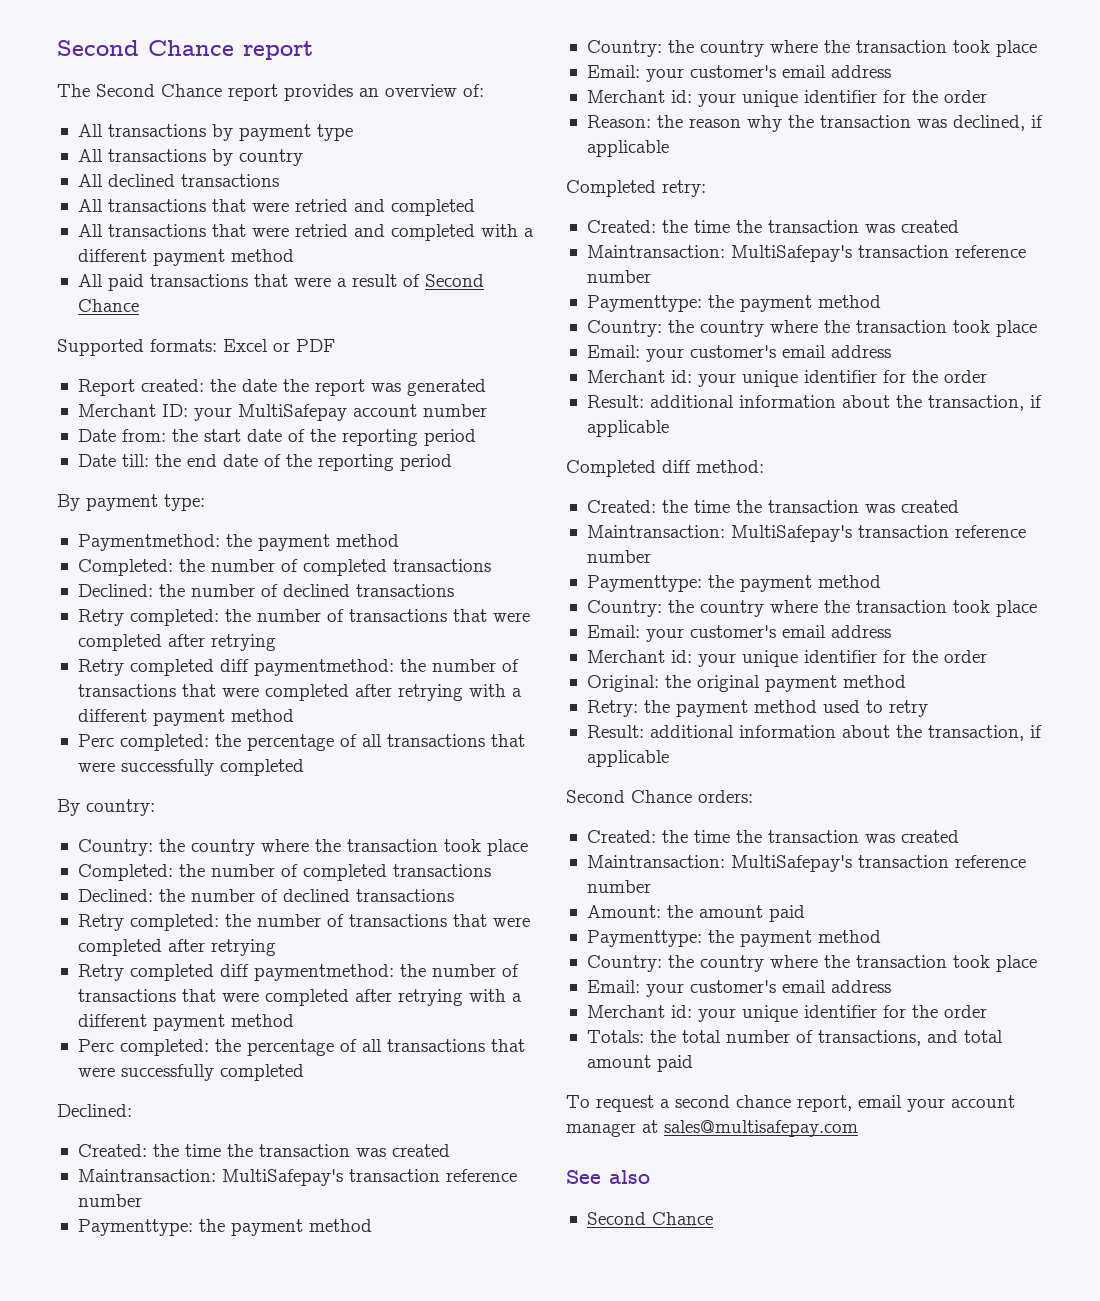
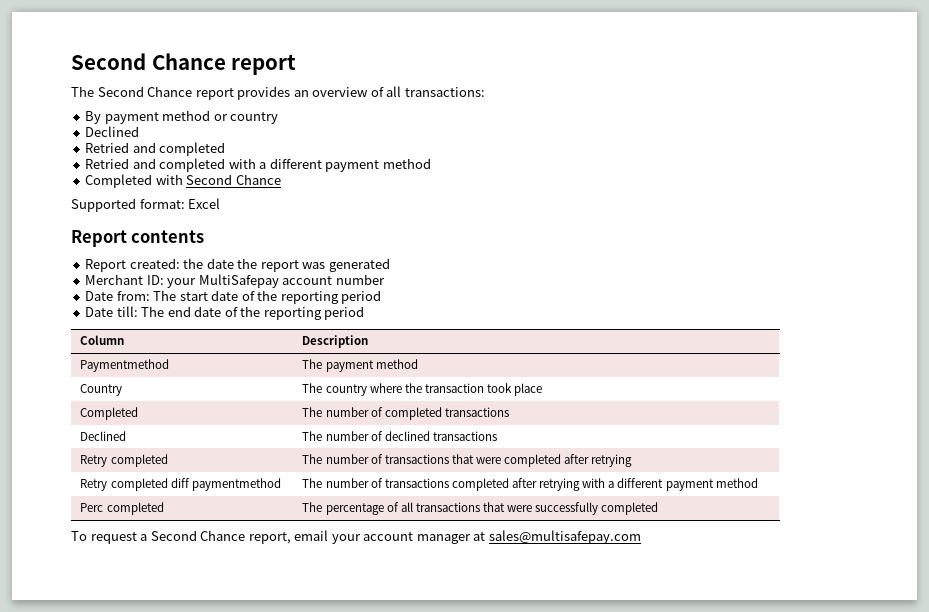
[463,84,484,97] [77,124,353,141] [77,149,303,166] [77,174,279,187] [77,199,475,216] [77,224,348,237] of: // All transactions by payment type // All transactions by country // All declined transactions // All transactions that were retried and completed // All transactions that were retried -> [370,86,485,97] [85,110,279,124] [85,126,140,137] [85,142,226,156] [85,158,130,169] of all transactions: // By payment method or country // Declined // Retried and completed // Retried
[77,274,420,291] All paid transactions that were a result of -> [85,174,183,188] Completed with
[150,339,217,352] formats: -> [139,199,185,209] format:
[273,339,335,352] or PDF -> [71,230,205,247] // Report contents
[171,429,198,442] the -> [153,290,177,301] The
[154,454,181,467] the -> [141,306,165,317] The
[57,494,205,511] [77,534,399,551] [77,559,491,576] [77,584,454,597] [77,609,530,626] [77,634,276,651] [77,659,519,676] [77,684,522,701] [77,709,294,726] [77,734,525,751] [77,759,304,776] [57,799,155,816] [77,839,528,856] [77,864,491,881] [77,889,454,902] [77,914,530,931] [77,939,276,956] [77,964,519,981] [77,989,522,1006] [77,1014,294,1031] [77,1039,525,1056] [77,1064,304,1081] [57,1104,132,1117] [77,1144,450,1157] [77,1169,517,1186] [77,1194,142,1207] [77,1219,372,1236] [586,40,1037,57] [586,65,891,82] [586,90,987,107] [586,115,1043,132] [586,140,669,157] [566,180,706,197] [586,220,959,233] [586,245,1026,262] [586,270,651,283] [586,295,881,312] [586,320,1037,337] [586,345,891,362] [586,370,987,387] [586,395,1042,411] [586,420,669,437] [566,460,764,477] [586,500,959,513] [586,525,1026,542] [586,550,651,563] [586,575,881,592] [586,600,1037,617] [586,625,891,642] [586,650,987,667] [586,675,906,692] [586,700,928,717] [586,725,1042,741] [586,750,669,767] [566,790,753,803] [586,830,959,843] [586,855,1026,872] [586,880,651,893] [586,905,805,922] [586,930,881,947] [586,955,1037,972] [586,980,891,997] [586,1005,987,1022] [586,1030,1003,1046] [586,1055,693,1072] // By payment type: // Paymentmethod: the payment method // Completed: the number of completed transactions // Declined: the number of declined transactions // Retry completed: the number of transactions that were completed after retrying // Retry completed diff paymentmethod: the number of transactions that were completed after retrying with a different payment method // Perc completed: the percentage of all transactions that were successfully completed // By country: // Country: the country where the transaction took place // Completed: the number of completed transactions // Declined: the number of declined transactions // Retry completed: the number of transactions that were completed after retrying // Retry completed diff paymentmethod: the number of transactions that were completed after retrying with a different payment method // Perc completed: the percentage of all transactions that were successfully completed // Declined: // Created: the time the transaction was created // Maintransaction: MultiSafepay's transaction reference number // Paymenttype: the payment method // Country: the country where the transaction took place // Email: your customer's email address // Merchant id: your unique identifier for the order // Reason: the reason why the transaction was declined, if applicable // Completed retry: // Created: the time the transaction was created // Maintransaction: MultiSafepay's transaction reference number // Paymenttype: the payment method // Country: the country where the transaction took place // Email: your customer's email address // Merchant id: your unique identifier for the order // Result: additional information about the transaction, if applicable // Completed diff method: // Created: the time the transaction was created // Maintransaction: MultiSafepay's transaction reference number // Paymenttype: the payment method // Country: the country where the transaction took place // Email: your customer's email address // Merchant id: your unique identifier for the order // Original: the original payment method // Retry: the payment method used to retry // Result: additional information about the transaction, if applicable // Second Chance orders: // Created: the time the transaction was created // Maintransaction: MultiSafepay's transaction reference number // Amount: the amount paid // Paymenttype: the payment method // Country: the country where the transaction took place // Email: your customer's email address // Merchant id: your unique identifier for the order // Totals: the total number of transactions, and total amount paid -> [80,335,125,345] [302,335,369,348] [80,359,170,372] [302,359,418,372] [80,384,123,396] [302,383,543,396] [80,407,139,420] [302,407,509,420] [80,431,127,441] [302,431,497,441] [80,454,168,467] [302,454,633,467] [80,478,281,491] [302,478,758,491] [80,502,164,515] [302,502,659,515] // Column | Description // Paymentmethod | The payment method // Country | The country where the transaction took place // Completed | The number of completed transactions // Declined | The number of declined transactions // Retry completed | The number of transactions that were completed after retrying // Retry completed diff paymentmethod | The number of transactions completed after retrying with a different payment method // Perc completed | The percentage of all transactions that were successfully completed
[675,1095,791,1108] second chance -> [150,530,246,541] Second Chance
[566,1170,650,1184] [586,1212,713,1225] // See also // Second Chance -> (641, 537) none

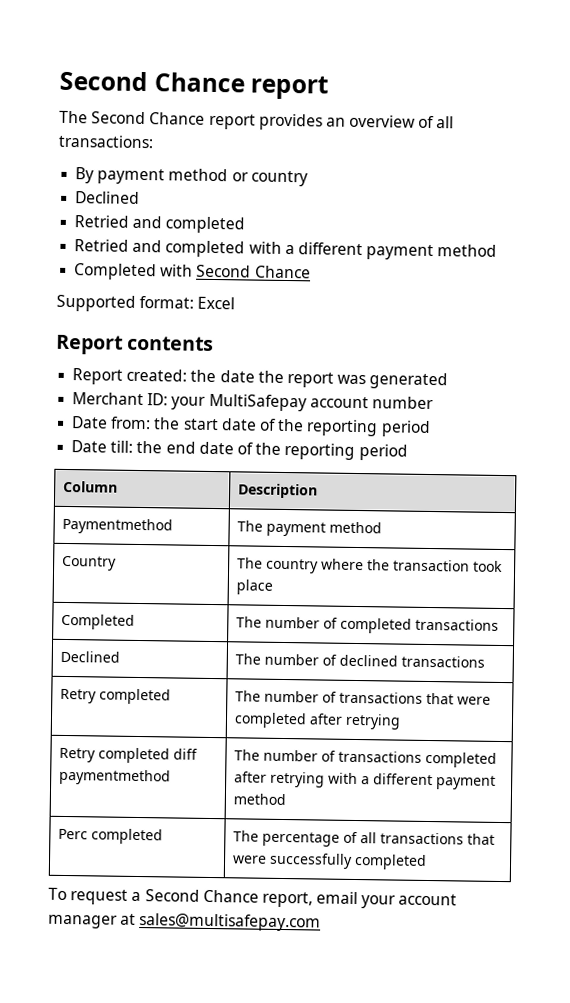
[153,290,177,301] The -> [153,417,181,430] the
[141,306,165,317] The -> [136,440,163,454] the

